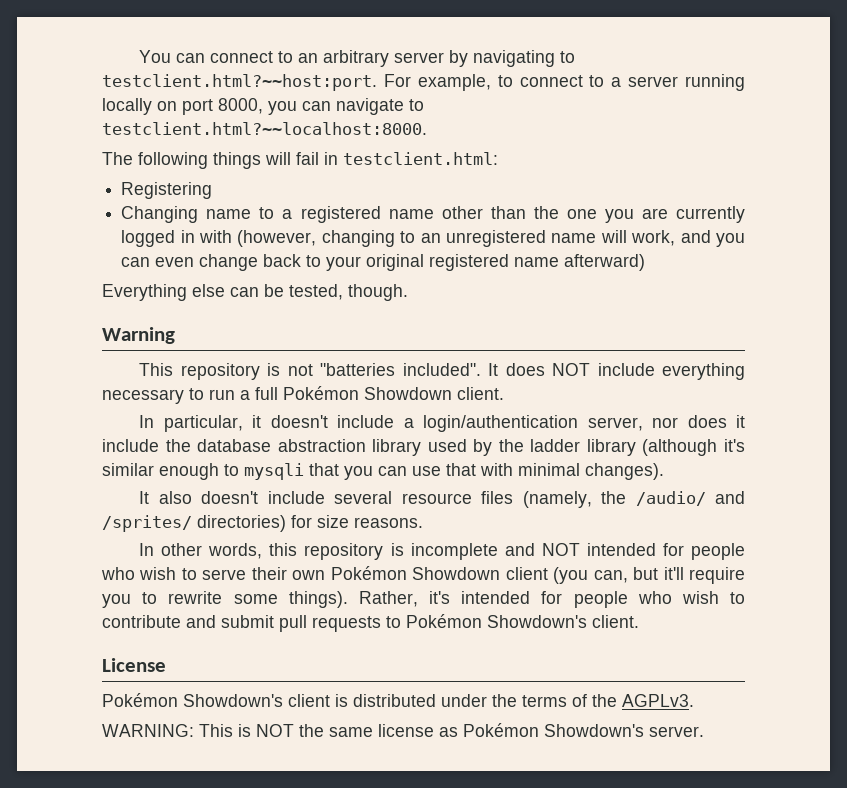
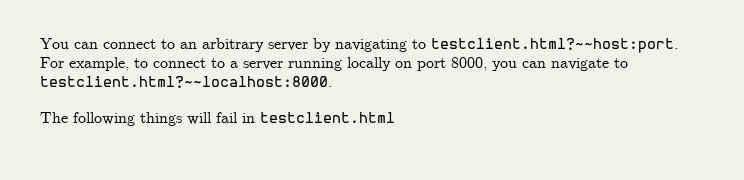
[343,152,498,165] [121,182,213,199] [121,206,745,223] [121,230,746,247] [121,254,646,271] [102,284,408,301] [102,327,175,344] [139,363,745,380] [102,386,504,404] [139,415,745,432] [102,439,745,456] [102,463,664,480] [139,491,745,508] [102,515,423,532] [139,543,745,560] [101,566,745,584] [102,591,745,608] [102,614,639,632] [102,658,166,672] [102,693,694,707] [102,723,704,737] testclient.html: // Registering // Changing name to a registered name other than the one you are currently logged in with (however, changing to an unregistered name will work, and you can even change back to your original registered name afterward) // Everything else can be tested, though. // Warning // This repository is not "batteries included". It does NOT include everything necessary to run a full Pokémon Showdown client. // In particular, it doesn't include a login/authentication server, nor does it include the database abstraction library used by the ladder library (although it's similar enough to mysqli that you can use that with minimal changes). // It also doesn't include several resource files (namely, the /audio/ and /sprites/ directories) for size reasons. // In other words, this repository is incomplete and NOT intended for people who wish to serve their own Pokémon Showdown client (you can, but it'll require you to rewrite some things). Rather, it's intended for people who wish to contribute and submit pull requests to Pokémon Showdown's client. // License // Pokémon Showdown's client is distributed under the terms of the AGPLv3. // WARNING: This is NOT the same license as Pokémon Showdown's server. -> [260,112,395,123] testclient.html

